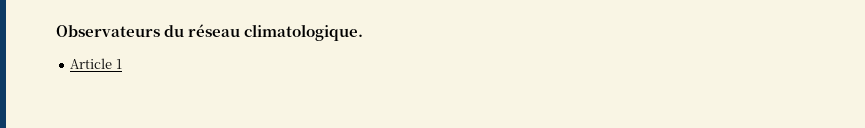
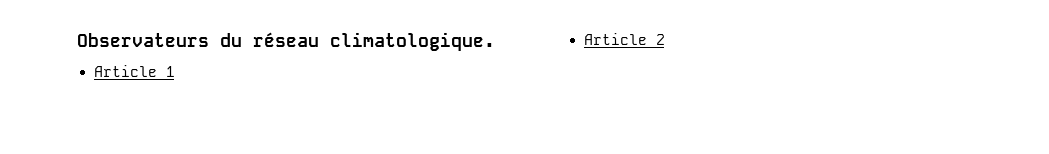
(122, 64) none -> [583,33,665,45] // Article 2

